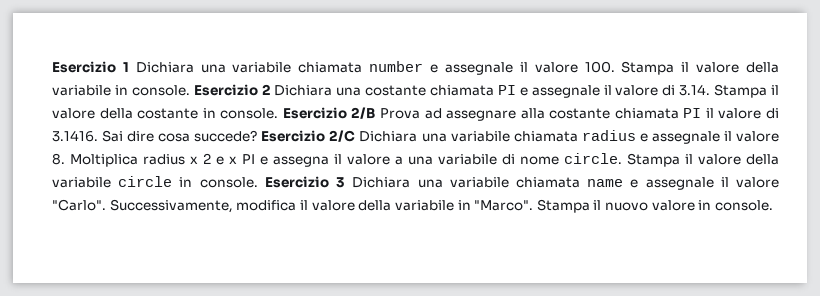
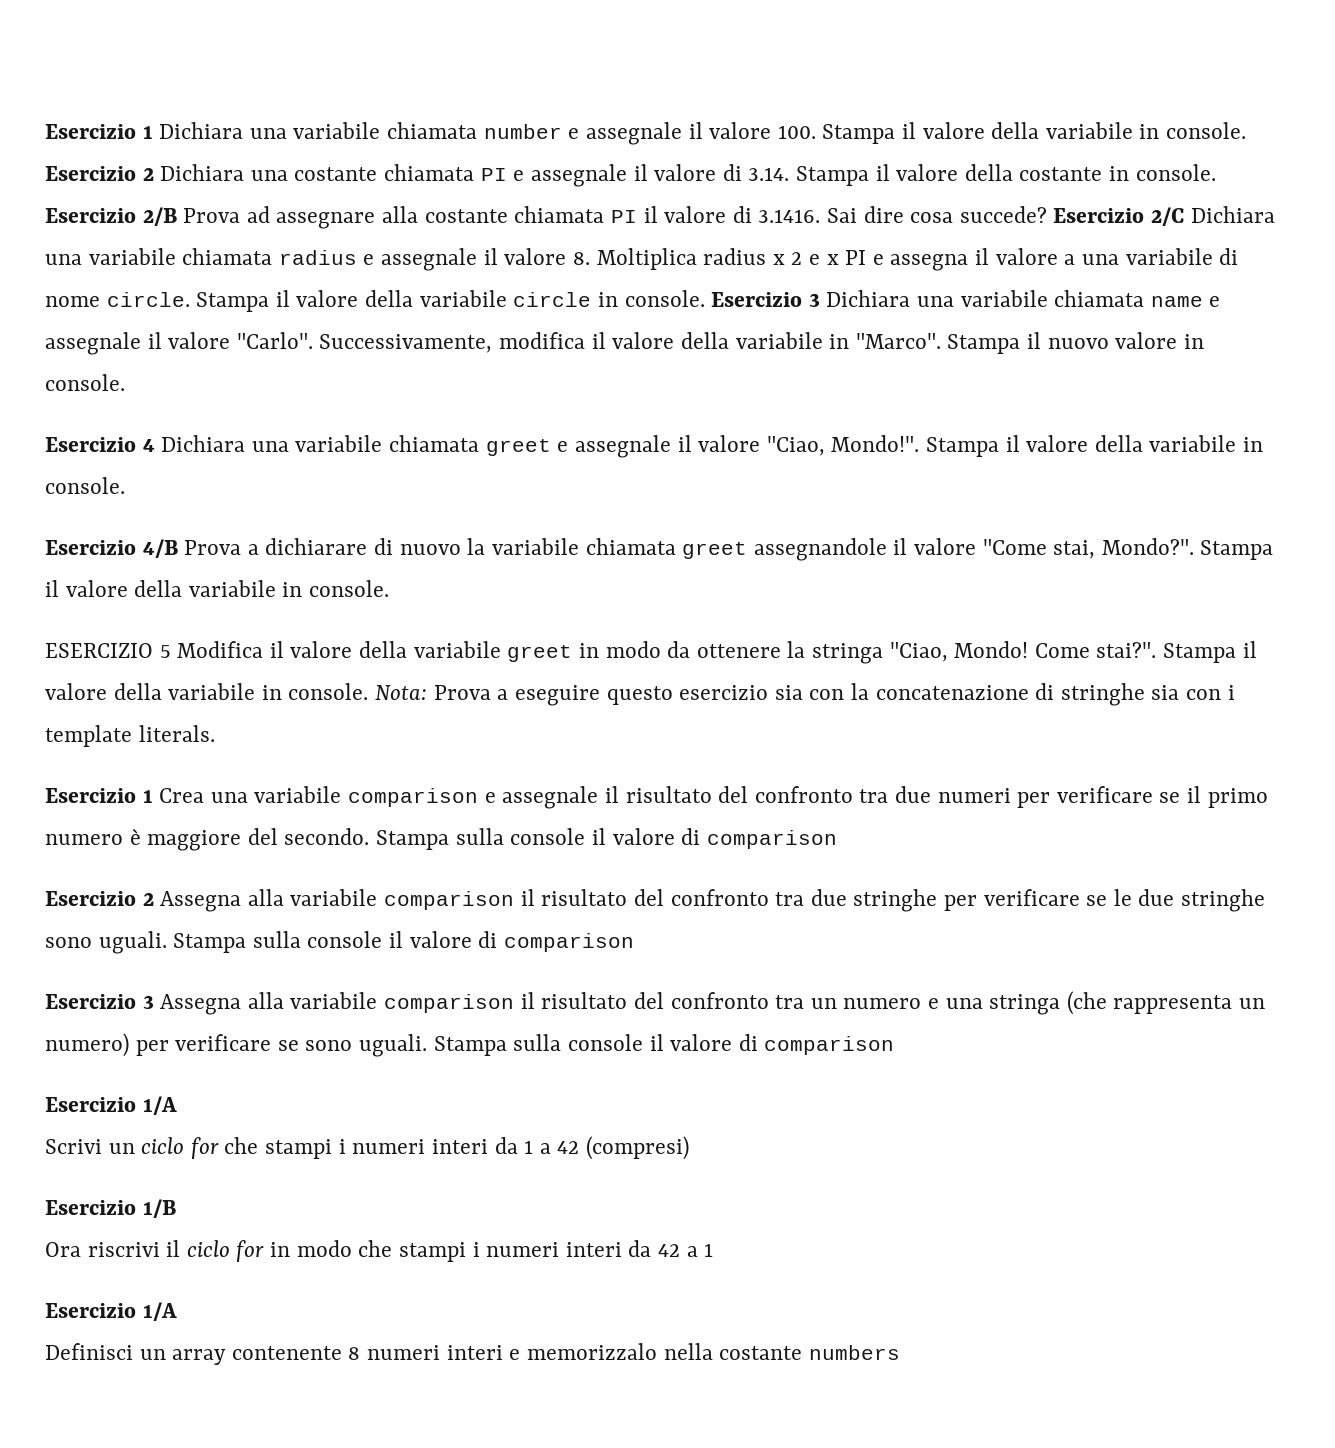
(774, 205) none -> [45,435,1264,458] [45,477,125,494] [45,538,1274,561] [45,580,390,597] [45,641,1257,664] [45,683,1235,706] [45,725,215,747] [45,786,1268,809] [45,828,837,851] [45,889,1266,912] [45,931,634,954] [45,991,1266,1015] [45,1033,895,1057] [45,1096,177,1115] [45,1136,689,1160] [45,1199,176,1218] [45,1240,714,1262] [45,1302,177,1321] [45,1343,900,1365] // Esercizio 4 Dichiara una variabile chiamata greet e assegnale il valore "Ciao, Mondo!". Stampa il valore della variabile in console. // Esercizio 4/B Prova a dichiarare di nuovo la variabile chiamata greet assegnandole il valore "Come stai, Mondo?". Stampa il valore della variabile in console. // ESERCIZIO 5 Modifica il valore della variabile greet in modo da ottenere la stringa "Ciao, Mondo! Come stai?". Stampa il valore della variabile in console. Nota: Prova a eseguire questo esercizio sia con la concatenazione di stringhe sia con i template literals. // Esercizio 1 Crea una variabile comparison e assegnale il risultato del confronto tra due numeri per verificare se il primo numero è maggiore del secondo. Stampa sulla console il valore di comparison // Esercizio 2 Assegna alla variabile comparison il risultato del confronto tra due stringhe per verificare se le due stringhe sono uguali. Stampa sulla console il valore di comparison // Esercizio 3 Assegna alla variabile comparison il risultato del confronto tra un numero e una stringa (che rappresenta un numero) per verificare se sono uguali. Stampa sulla console il valore di comparison // Esercizio 1/A // Scrivi un ciclo for che stampi i numeri interi da 1 a 42 (compresi) // Esercizio 1/B // Ora riscrivi il ciclo for in modo che stampi i numeri interi da 42 a 1 // Esercizio 1/A // Definisci un array contenente 8 numeri interi e memorizzalo nella costante numbers

